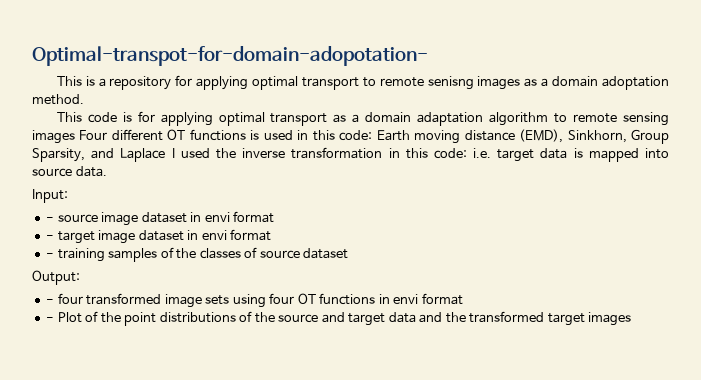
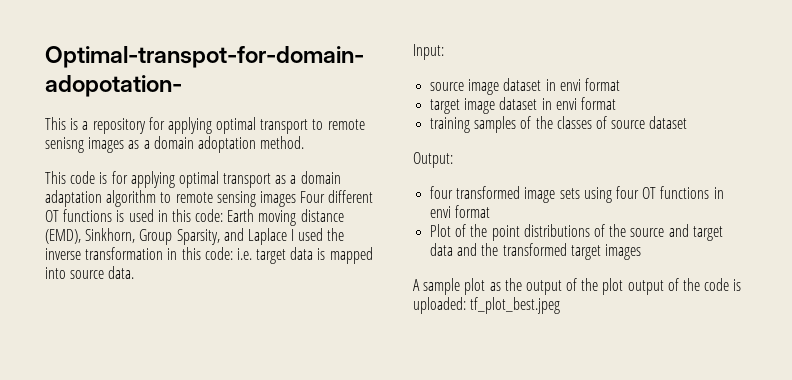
[46,217,55,222] - -> (444, 52) none
[46,235,55,240] - -> (620, 84) none
[46,253,55,258] - -> (616, 103) none
[46,299,55,304] - -> (453, 160) none
[46,317,55,322] - -> (491, 211) none
(632, 319) none -> [413,278,742,295] [413,297,561,314] // A sample plot as the output of the plot output of the code is uploaded: tf_plot_best.jpeg

